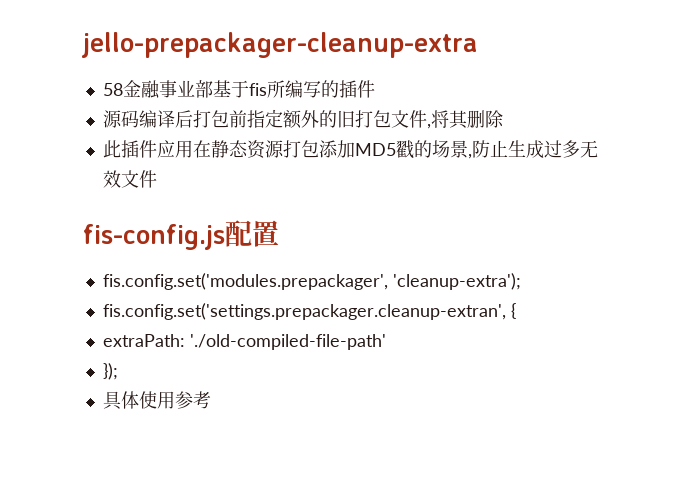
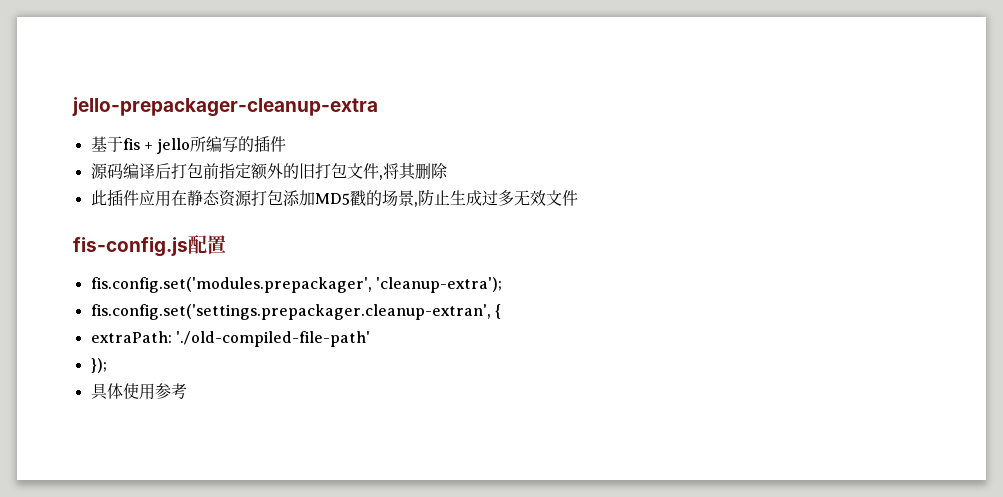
[102,80,267,99] 58金融事业部基于fis -> [90,136,191,154] 基于fis + jello

